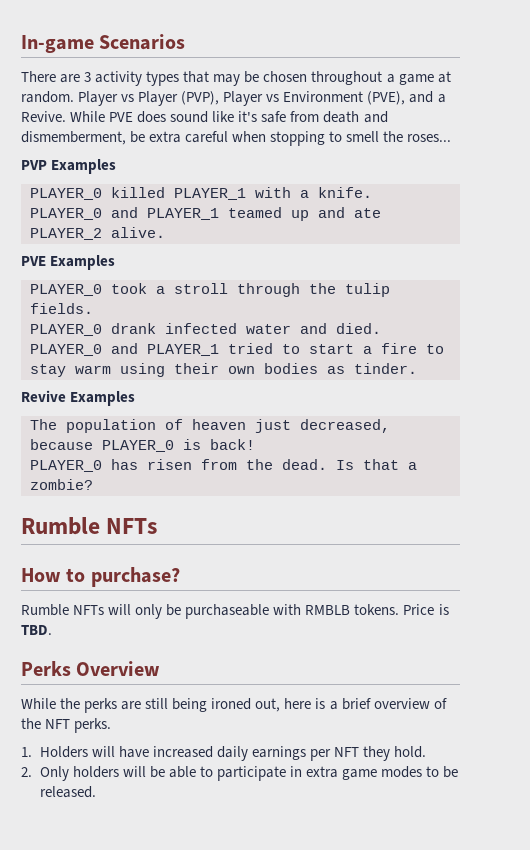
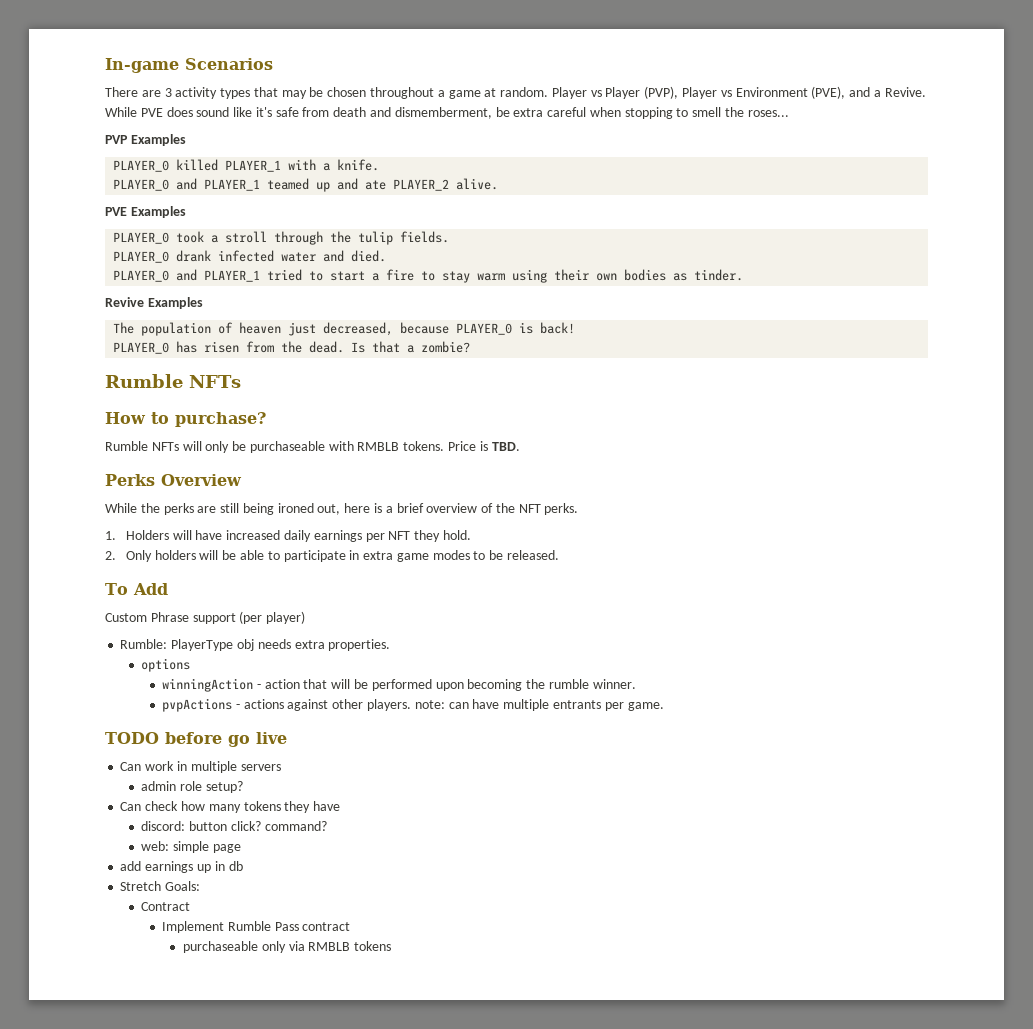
(96, 792) none -> [105,583,168,595] [105,611,306,624] [120,639,391,651] [141,658,191,672] [162,678,636,692] [162,698,664,712] [105,732,287,747] [120,761,281,773] [141,781,243,793] [120,801,341,813] [141,821,327,831] [141,841,241,853] [120,861,243,873] [120,881,201,891] [141,902,191,911] [162,921,351,933] [183,941,392,953] // To Add // Custom Phrase support (per player) // Rumble: PlayerType obj needs extra properties. // options // winningAction - action that will be performed upon becoming the rumble winner. // pvpActions - actions against other players. note: can have multiple entrants per game. // TODO before go live // Can work in multiple servers // admin role setup? // Can check how many tokens they have // discord: button click? command? // web: simple page // add earnings up in db // Stretch Goals: // Contract // Implement Rumble Pass contract // purchaseable only via RMBLB tokens

